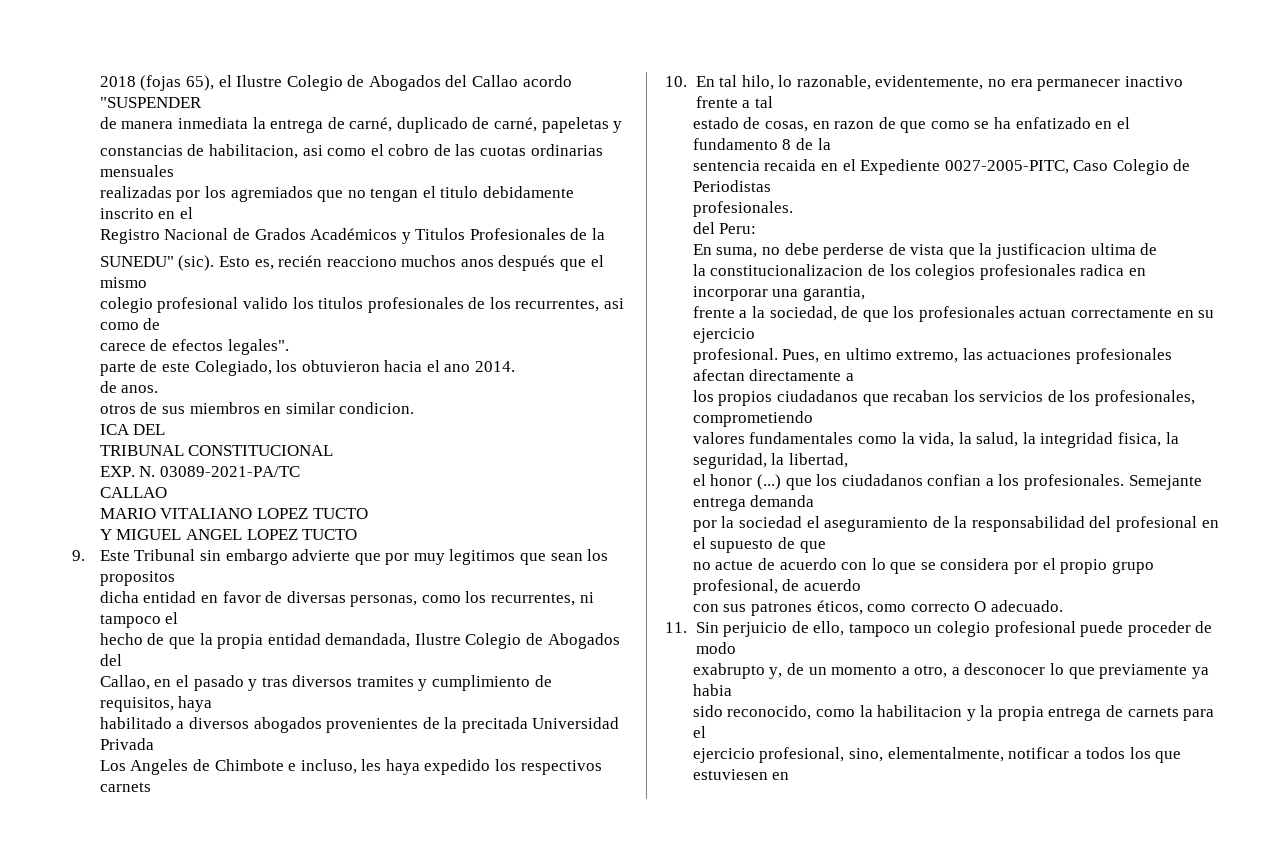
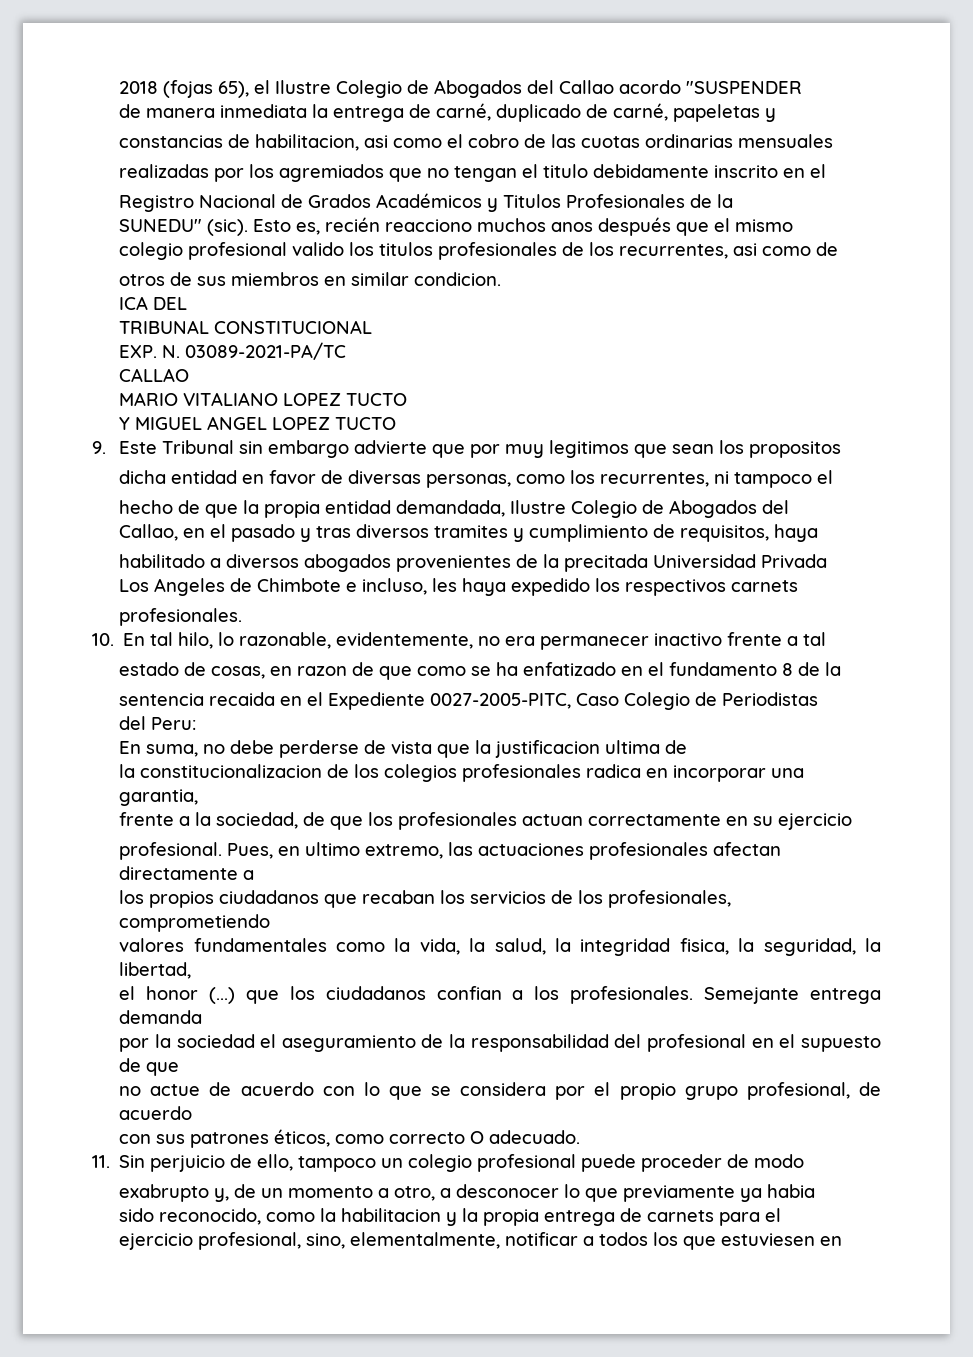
[99,339,289,355] [99,360,516,376] [99,381,159,393] // carece de efectos legales". // parte de este Colegiado, los obtuvieron hacia el ano 2014. // de anos. -> (839, 249) none
(151, 787) none -> [119,608,243,626] // profesionales.
[692,201,793,217] // profesionales. -> (819, 699) none

